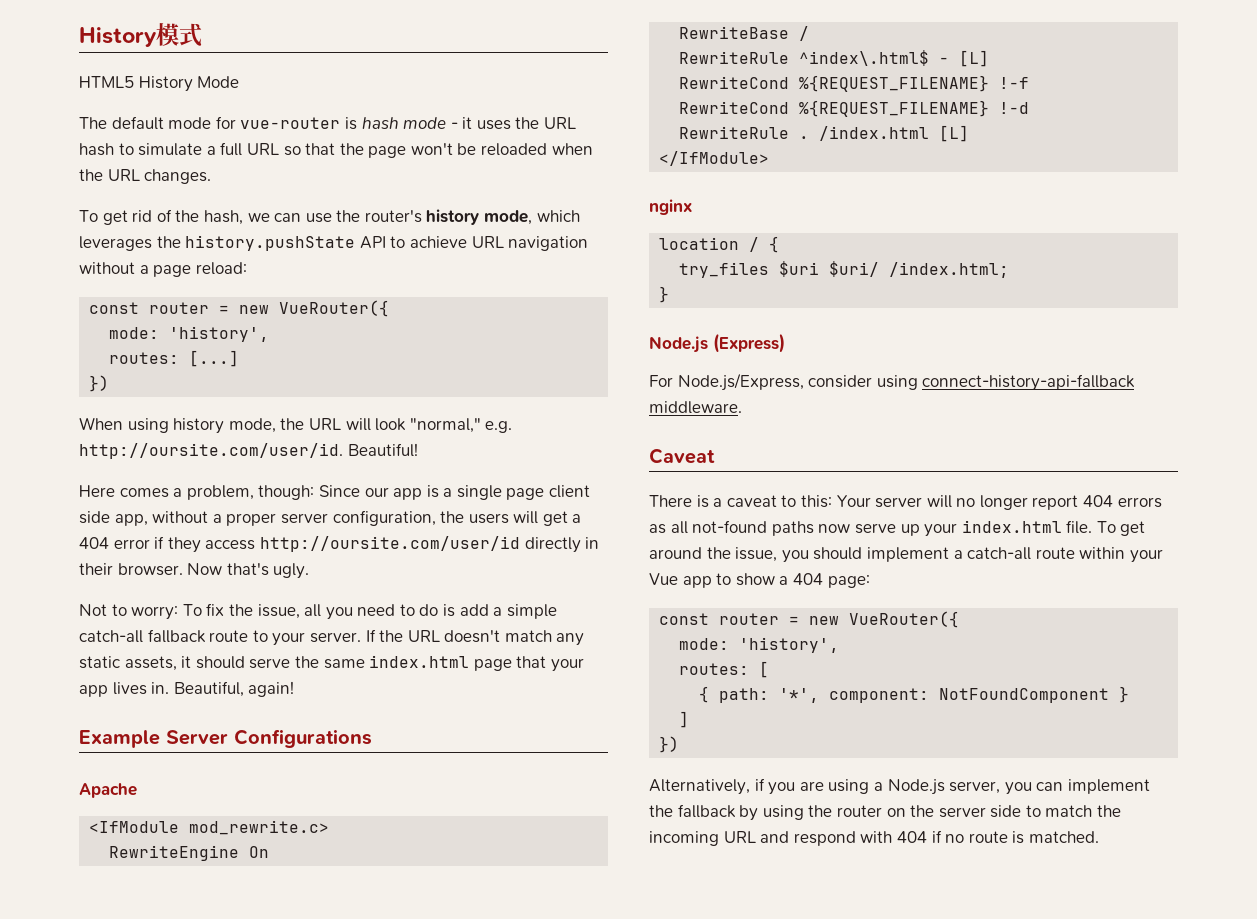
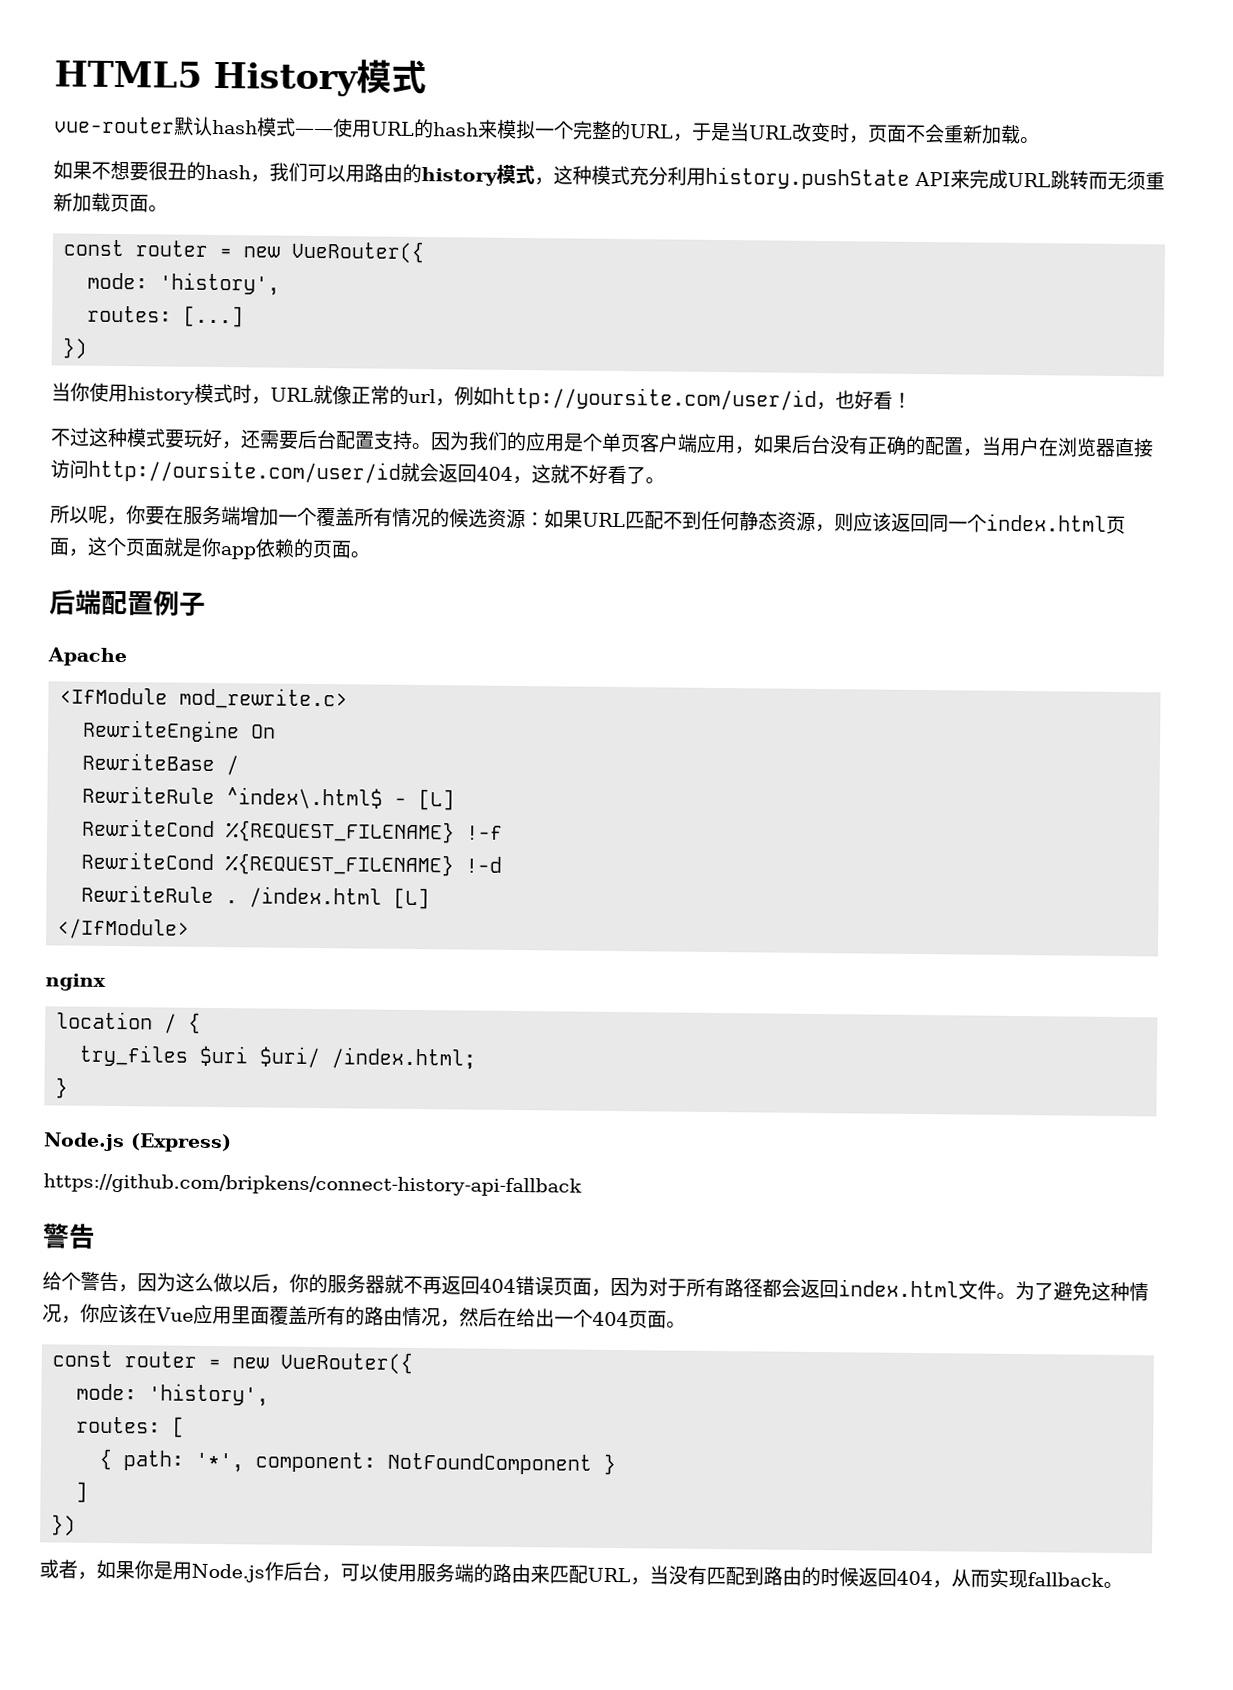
(79, 37) none -> [54,60,202,88] HTML5
[79,76,240,92] [79,116,577,130] [79,142,593,158] [79,169,212,184] [79,209,580,225] [79,235,589,251] [79,262,247,277] HTML5 History Mode // The default mode for vue-router is hash mode - it uses the URL hash to simulate a full URL so that the page won't be reloaded when the URL changes. // To get rid of the hash, we can use the router's history mode, which leverages the history.pushState API to achieve URL navigation without a page reload: -> [54,116,1040,144] [53,160,1165,191] [53,192,168,213] vue-router默认hash模式——使用URL的hash来模拟一个完整的URL，于是当URL改变时，页面不会重新加载。 // 如果不想要很丑的hash，我们可以用路由的history模式，这种模式充分利用history.pushState API来完成URL跳转而无须重新加载页面。
[79,417,513,434] [79,443,418,459] [79,485,591,500] [79,510,582,526] [79,536,600,553] [79,563,310,579] [79,603,557,620] [79,629,585,646] [79,655,584,672] [79,681,295,697] [79,729,372,748] When using history mode, the URL will look "normal," e.g. http://oursite.com/user/id. Beautiful! // Here comes a problem, though: Since our app is a single page client side app, without a proper server configuration, the users will get a 404 error if they access http://oursite.com/user/id directly in their browser. Now that's ugly. // Not to worry: To fix the issue, all you need to do is add a simple catch-all fallback route to your server. If the URL doesn't match any static assets, it should serve the same index.html page that your app lives in. Beautiful, again! // Example Server Configurations -> [51,382,912,411] [50,427,1154,458] [50,459,665,485] [50,504,1126,535] [49,536,370,560] [49,589,206,617] 当你使用history模式时，URL就像正常的url，例如http://yoursite.com/user/id，也好看！ // 不过这种模式要玩好，还需要后台配置支持。因为我们的应用是个单页客户端应用，如果后台没有正确的配置，当用户在浏览器直接访问http://oursite.com/user/id就会返回404，这就不好看了。 // 所以呢，你要在服务端增加一个覆盖所有情况的候选资源：如果URL匹配不到任何静态资源，则应该返回同一个index.html页面，这个页面就是你app依赖的页面。 // 后端配置例子
[649,373,1136,391] [649,401,742,414] [649,448,715,464] [649,495,1162,510] [649,520,1146,537] [649,547,1163,563] [649,573,870,588] For Node.js/Express, consider using connect-history-api-fallback middleware. // Caveat // There is a caveat to this: Your server will no longer report 404 errors as all not-found paths now serve up your index.html file. To get around the issue, you should implement a catch-all route within your Vue app to show a 404 page: -> [43,1173,582,1197] [42,1223,96,1249] [42,1271,1149,1302] [42,1303,686,1329] https://github.com/bripkens/connect-history-api-fallback // 警告 // 给个警告，因为这么做以后，你的服务器就不再返回404错误页面，因为对于所有路径都会返回index.html文件。为了避免这种情况，你应该在Vue应用里面覆盖所有的路由情况，然后在给出一个404页面。
[649,778,1150,795] [649,804,1122,821] [649,830,1099,846] Alternatively, if you are using a Node.js server, you can implement the fallback by using the router on the server side to match the incoming URL and respond with 404 if no route is matched. -> [39,1559,1123,1589] 或者，如果你是用Node.js作后台，可以使用服务端的路由来匹配URL，当没有匹配到路由的时候返回404，从而实现fallback。

